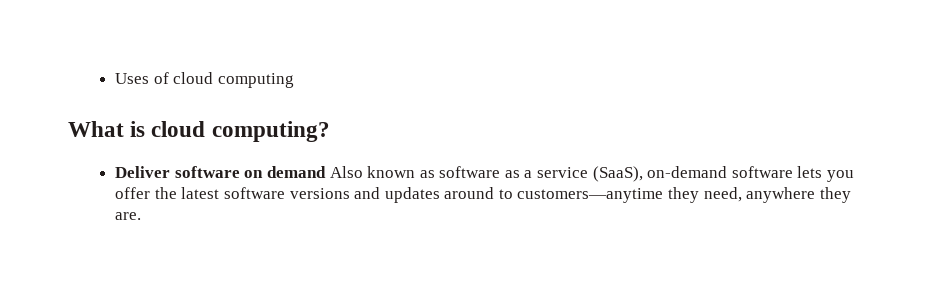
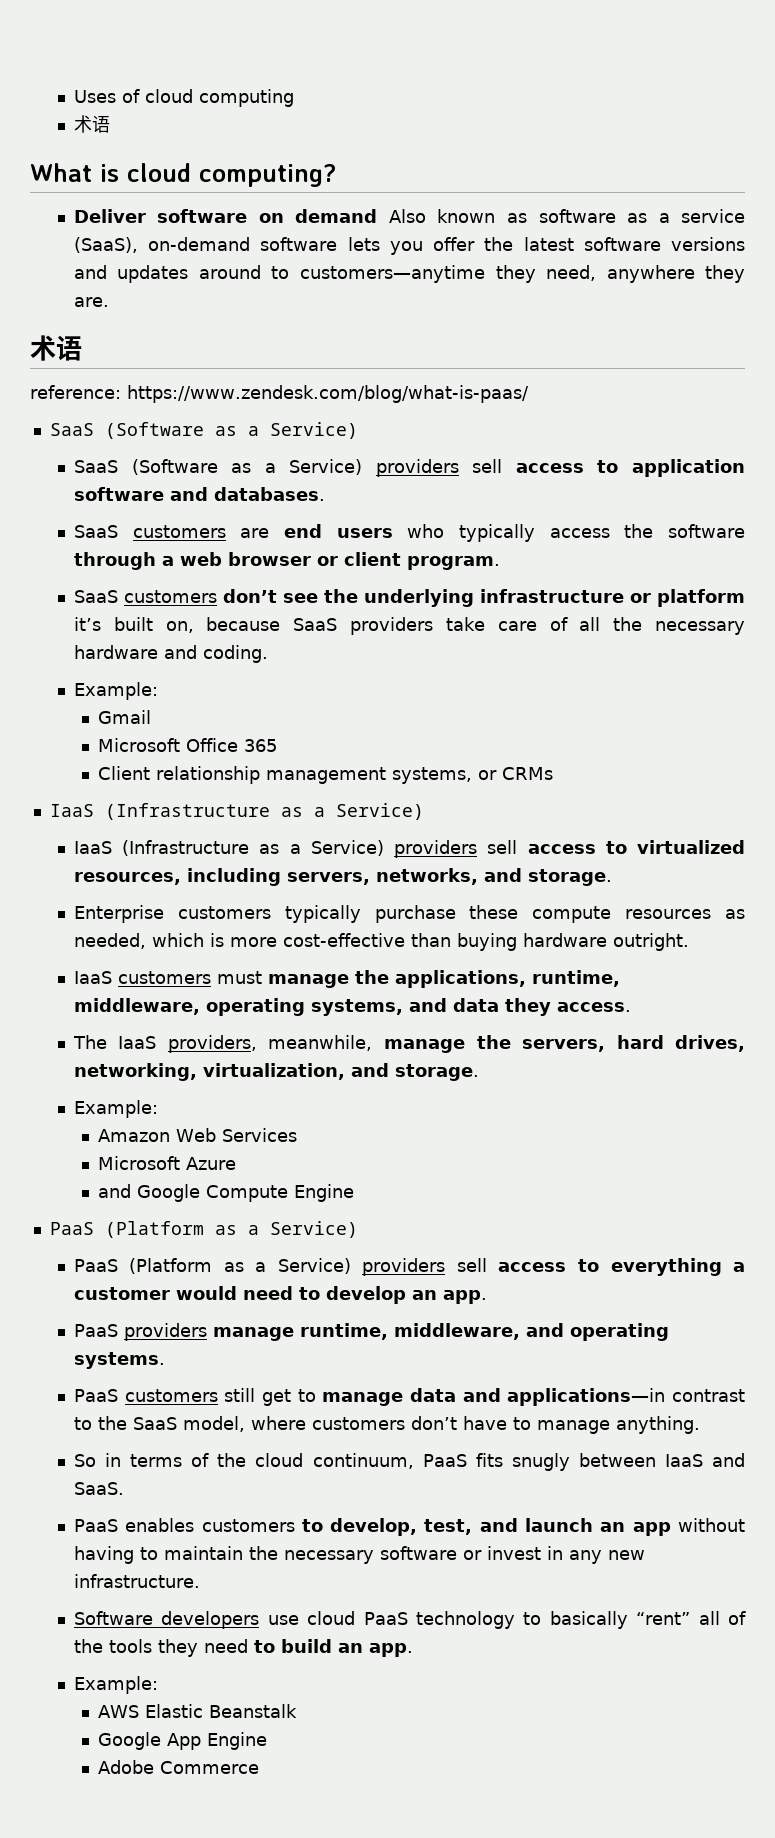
(294, 80) none -> [73,115,110,133] // 术语
(142, 216) none -> [30,335,82,361] [30,385,529,403] [49,422,358,439] [73,459,745,477] [73,487,325,501] [73,524,745,542] [73,552,500,570] [73,589,746,607] [73,617,745,635] [73,645,268,663] [73,682,158,700] [98,710,152,724] [98,738,278,752] [98,766,554,784] [49,803,424,820] [73,840,746,858] [73,868,612,886] [73,905,745,923] [73,933,689,951] [73,970,620,988] [73,998,631,1016] [72,1035,745,1053] [73,1063,479,1081] [73,1100,158,1118] [98,1128,298,1142] [98,1156,237,1170] [98,1184,355,1202] [49,1221,358,1238] [73,1258,746,1276] [73,1286,487,1304] [73,1323,669,1341] [73,1352,165,1369] [73,1388,746,1406] [73,1416,700,1434] [73,1453,746,1471] [73,1482,124,1495] [73,1518,746,1536] [73,1546,645,1564] [73,1574,200,1588] [73,1611,747,1629] [73,1639,413,1657] [73,1676,158,1694] [98,1704,298,1718] [98,1732,268,1750] [98,1760,260,1774] // 术语 // reference: https://www.zendesk.com/blog/what-is-paas/ // SaaS (Software as a Service) // SaaS (Software as a Service) providers sell access to application software and databases. // SaaS customers are end users who typically access the software through a web browser or client program. // SaaS customers don’t see the underlying infrastructure or platform it’s built on, because SaaS providers take care of all the necessary hardware and coding. // Example: // Gmail // Microsoft Office 365 // Client relationship management systems, or CRMs // IaaS (Infrastructure as a Service) // IaaS (Infrastructure as a Service) providers sell access to virtualized resources, including servers, networks, and storage. // Enterprise customers typically purchase these compute resources as needed, which is more cost-effective than buying hardware outright. // IaaS customers must manage the applications, runtime, middleware, operating systems, and data they access. // The IaaS providers, meanwhile, manage the servers, hard drives, networking, virtualization, and storage. // Example: // Amazon Web Services // Microsoft Azure // and Google Compute Engine // PaaS (Platform as a Service) // PaaS (Platform as a Service) providers sell access to everything a customer would need to develop an app. // PaaS providers manage runtime, middleware, and operating systems. // PaaS customers still get to manage data and applications—in contrast to the SaaS model, where customers don’t have to manage anything. // So in terms of the cloud continuum, PaaS fits snugly between IaaS and SaaS. // PaaS enables customers to develop, test, and launch an app without having to maintain the necessary software or invest in any new infrastructure. // Software developers use cloud PaaS technology to basically “rent” all of the tools they need to build an app. // Example: // AWS Elastic Beanstalk // Google App Engine // Adobe Commerce

